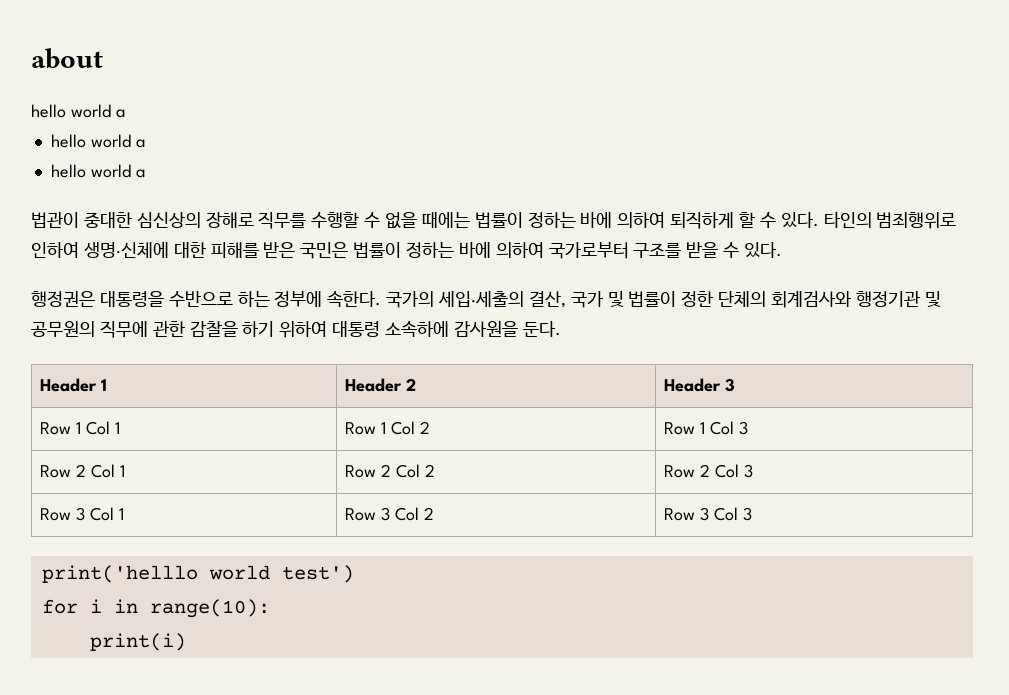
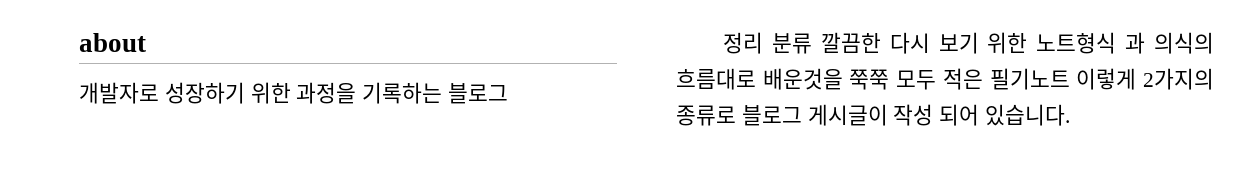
[31,104,126,118] [50,134,146,148] [50,164,146,178] [31,211,957,229] [31,241,783,259] [31,290,941,308] [31,321,561,338] [40,378,108,392] [345,378,417,392] [664,378,736,392] [40,421,120,435] [345,421,430,435] [664,421,748,435] [40,464,125,478] [345,464,435,478] [664,464,753,478] [40,507,124,521] [345,507,434,521] [664,507,752,521] [41,565,354,583] [41,599,270,618] [89,633,186,651] hello world a // hello world a // hello world a // 법관이 중대한 심신상의 장해로 직무를 수행할 수 없을 때에는 법률이 정하는 바에 의하여 퇴직하게 할 수 있다. 타인의 범죄행위로 인하여 생명·신체에 대한 피해를 받은 국민은 법률이 정하는 바에 의하여 국가로부터 구조를 받을 수 있다. // 행정권은 대통령을 수반으로 하는 정부에 속한다. 국가의 세입·세출의 결산, 국가 및 법률이 정한 단체의 회계검사와 행정기관 및 공무원의 직무에 관한 감찰을 하기 위하여 대통령 소속하에 감사원을 둔다. // Header 1 | Header 2 | Header 3 // Row 1 Col 1 | Row 1 Col 2 | Row 1 Col 3 // Row 2 Col 1 | Row 2 Col 2 | Row 2 Col 3 // Row 3 Col 1 | Row 3 Col 2 | Row 3 Col 3 // print('helllo world test') // for i in range(10): // print(i) -> [79,82,509,104] [723,32,1214,54] [676,68,1214,90] [676,104,1071,126] 개발자로 성장하기 위한 과정을 기록하는 블로그 // 정리 분류 깔끔한 다시 보기 위한 노트형식 과 의식의 흐름대로 배운것을 쭉쭉 모두 적은 필기노트 이렇게 2가지의 종류로 블로그 게시글이 작성 되어 있습니다.

